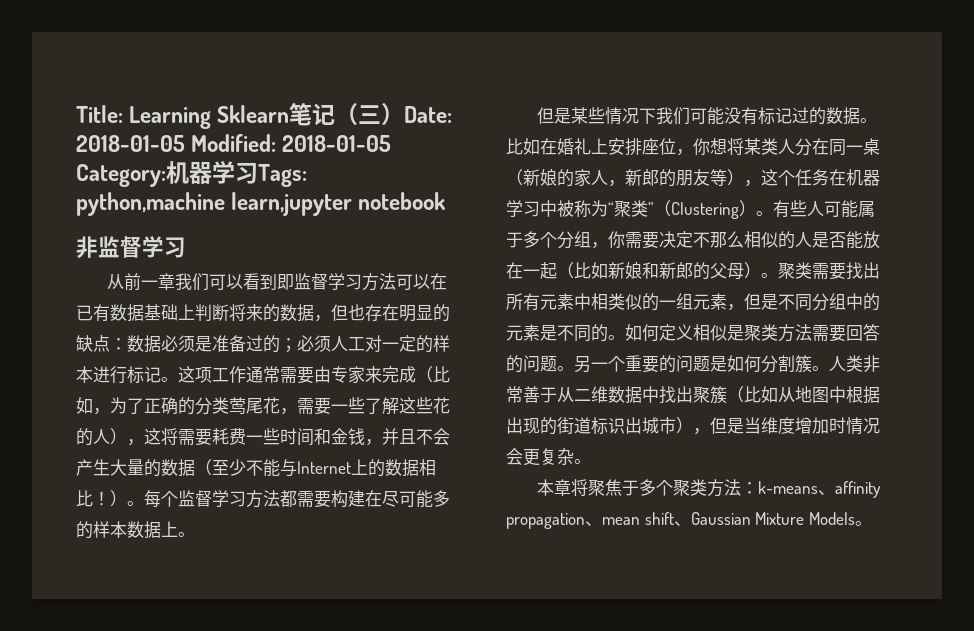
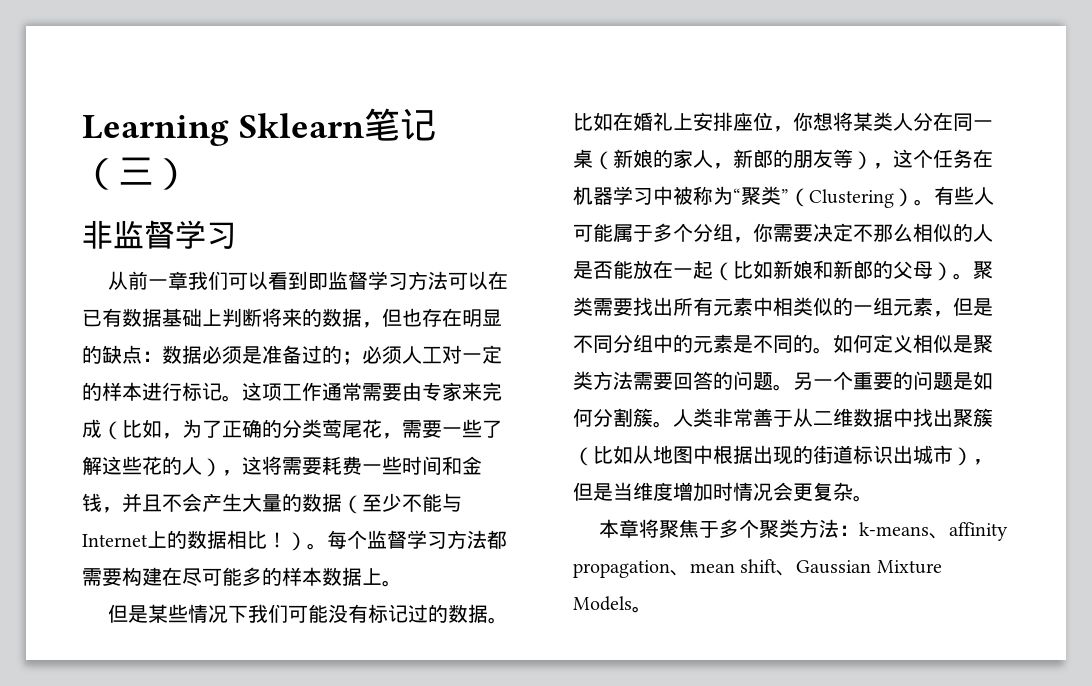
[76,105,123,123] Title: -> (82, 130) none
[404,106,453,123] [76,134,392,152] [76,161,307,187] [76,192,447,216] Date: 2018-01-05 Modified: 2018-01-05 Category:机器学习Tags: python,machine learn,jupyter notebook -> (190, 174) none

